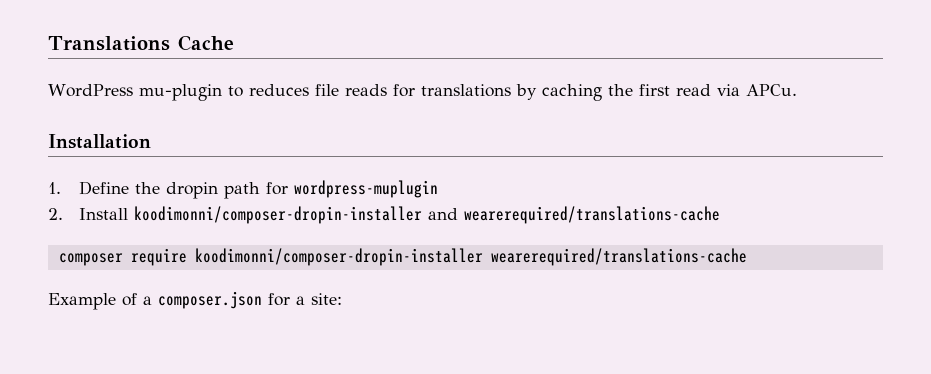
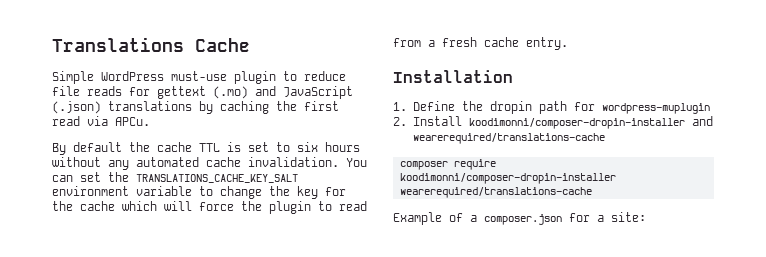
[48,84,415,101] WordPress mu-plugin to reduces file reads for -> [52,71,346,84] [52,86,353,99] [52,101,101,114] Simple WordPress must-use plugin to reduce file reads for gettext (.mo) and JavaScript (.json)
(797, 90) none -> [52,142,360,155] [52,157,367,170] [52,172,298,183] [52,186,346,199] [52,201,367,214] [393,37,568,50] // By default the cache TTL is set to six hours without any automated cache invalidation. You can set the TRANSLATIONS_CACHE_KEY_SALT environment variable to change the key for the cache which will force the plugin to read from a fresh cache entry.

